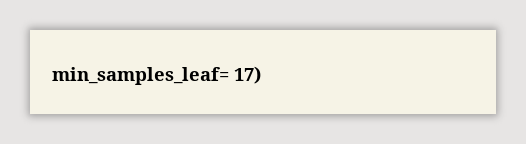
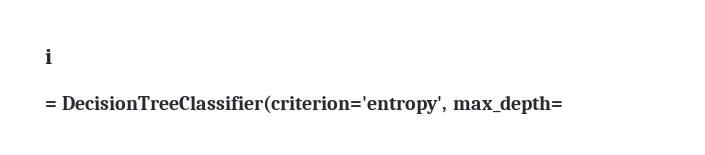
[52,66,261,85] min_samples_leaf= 17) -> [45,49,52,64] [45,95,563,114] i // = DecisionTreeClassifier(criterion='entropy', max_depth=

